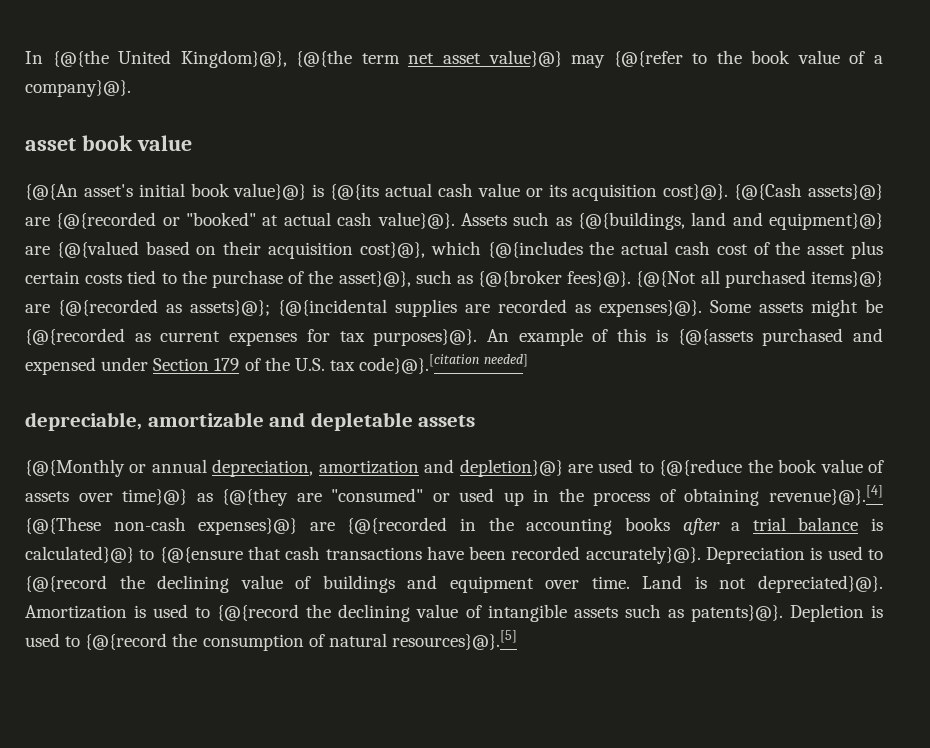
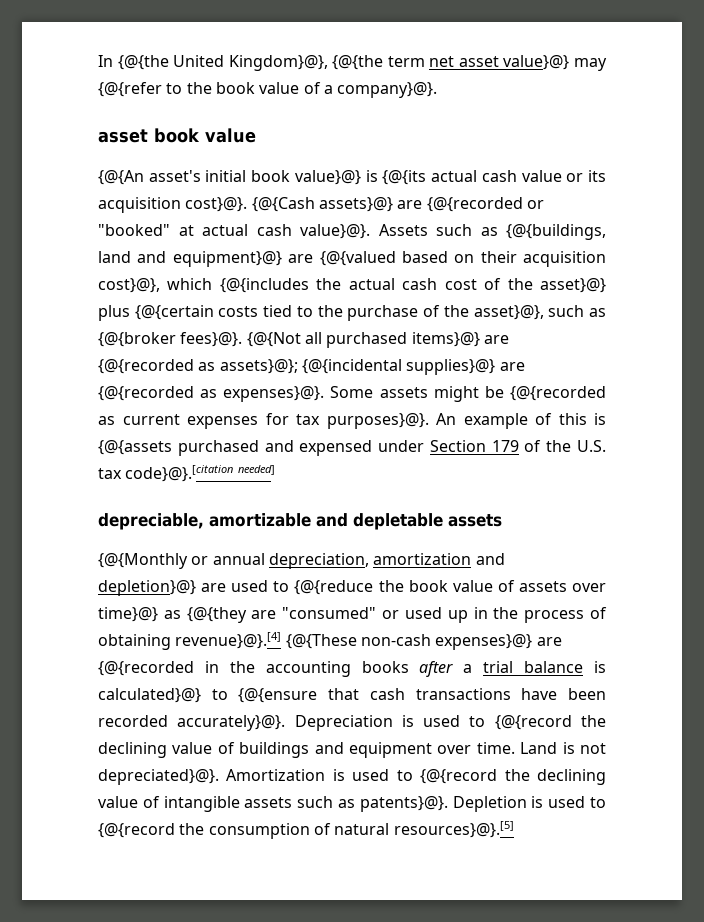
[807,241,883,259] [25,271,80,284] asset plus certain -> [540,278,607,293] [98,305,214,321] asset}@} plus {@{certain
[395,299,567,317] supplies are recorded -> [406,359,525,375] [98,386,194,401] supplies}@} are {@{recorded

